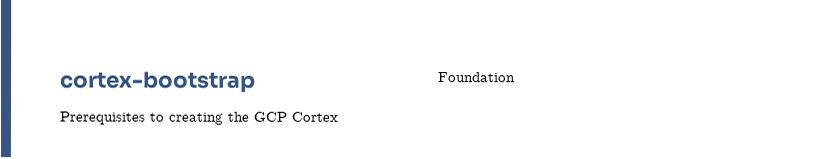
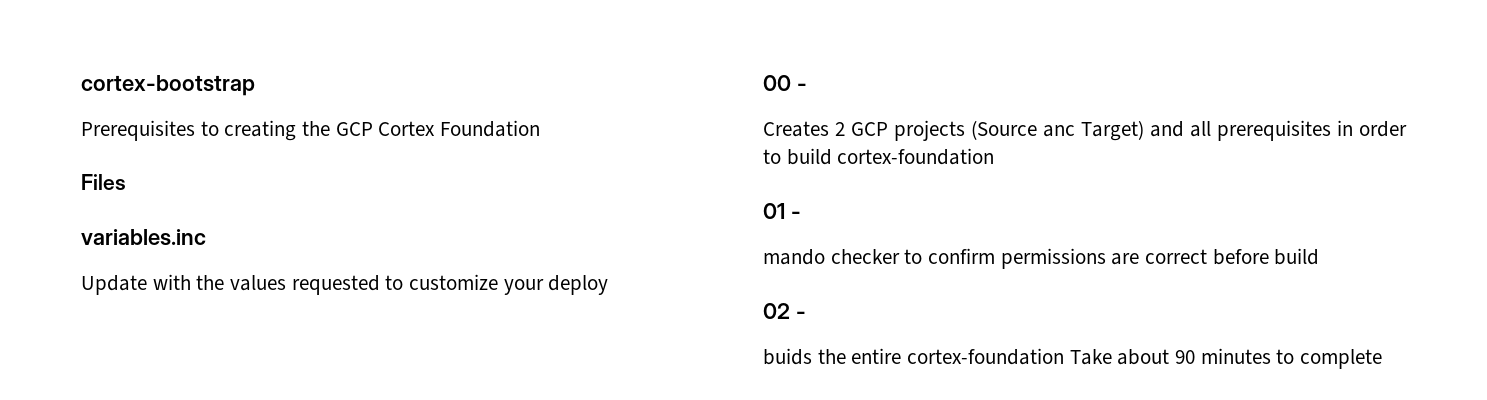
(516, 77) none -> [81,174,126,190] [81,229,206,246] [81,274,609,295] [763,75,807,91] [763,120,1407,141] [763,148,995,165] [763,203,801,219] [763,248,1320,269] [763,303,806,319] [763,348,1383,369] // Files // variables.inc // Update with the values requested to customize your deploy // 00 - // Creates 2 GCP projects (Source anc Target) and all prerequisites in order to build cortex-foundation // 01 - // mando checker to confirm permissions are correct before build // 02 - // buids the entire cortex-foundation Take about 90 minutes to complete

